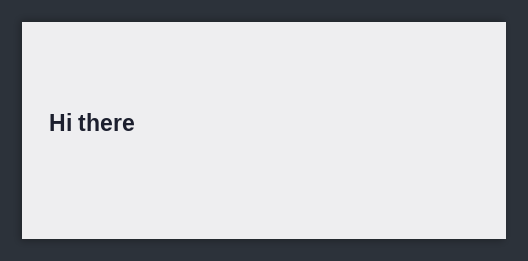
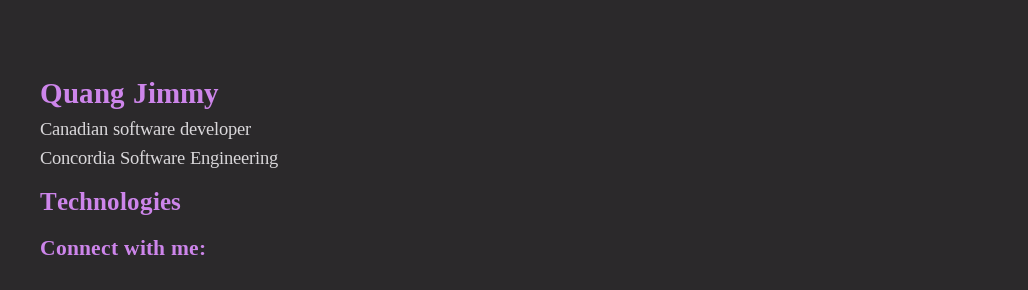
[49,113,136,131] Hi there -> [40,82,219,109] [40,121,251,139] [40,150,278,168] [40,192,181,215] [40,240,206,255] Quang Jimmy // Canadian software developer // Concordia Software Engineering // Technologies // Connect with me:

